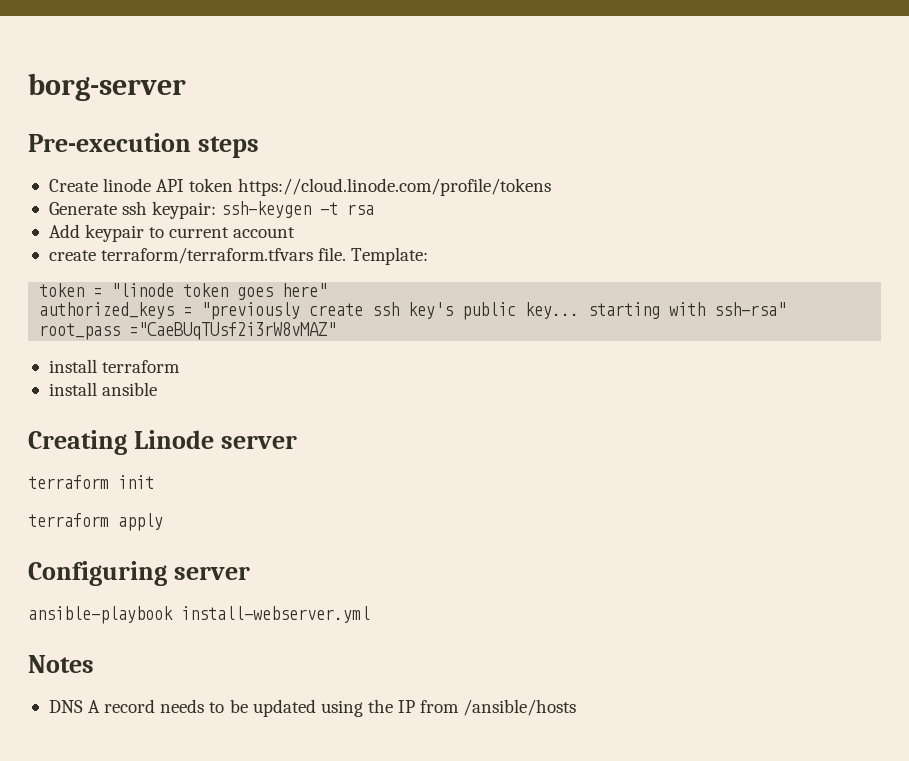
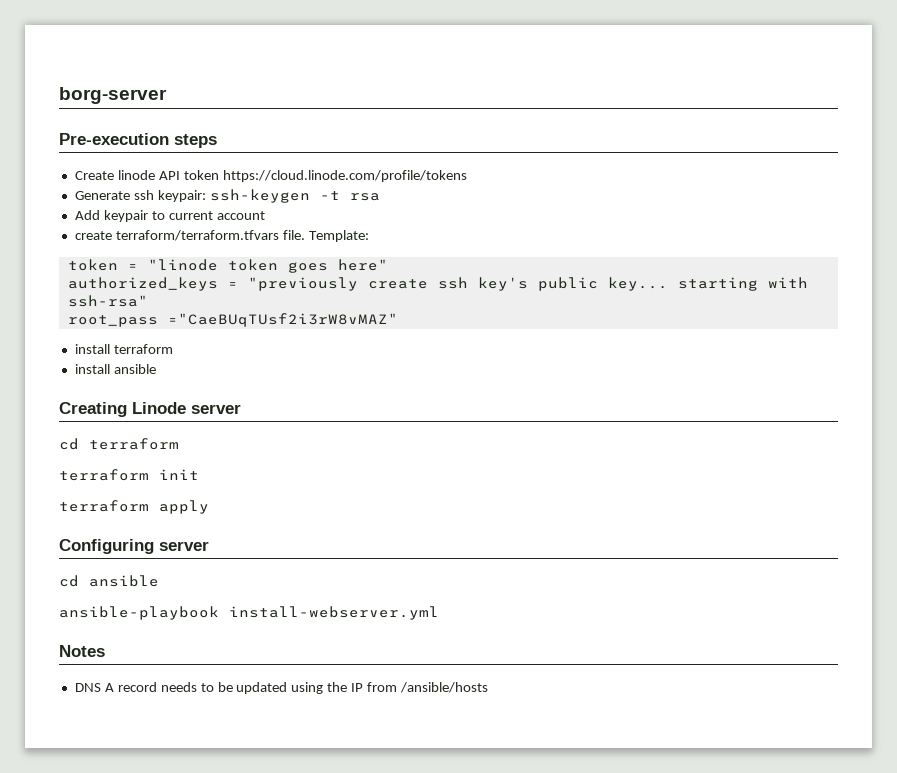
(297, 442) none -> [59,438,179,450] // cd terraform
(250, 573) none -> [59,575,159,587] // cd ansible

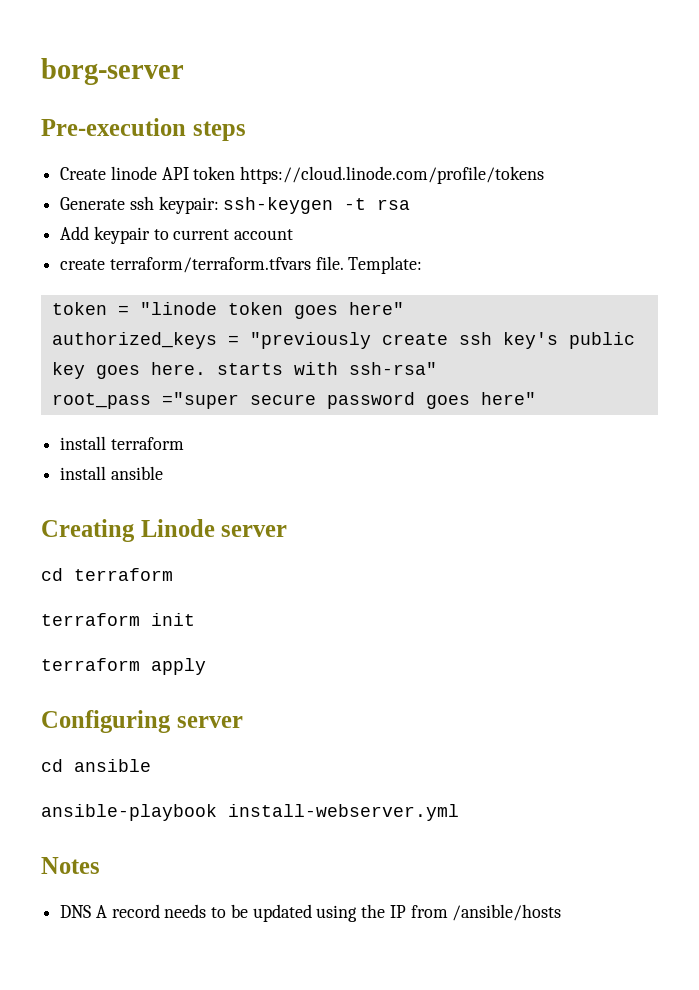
[607,277,758,291] key... starting -> [51,362,283,379] key goes here. starts
[167,313,398,327] ="CaeBUqTUsf2i3rW8vMAZ" -> [161,392,536,409] ="super secure password goes here"

